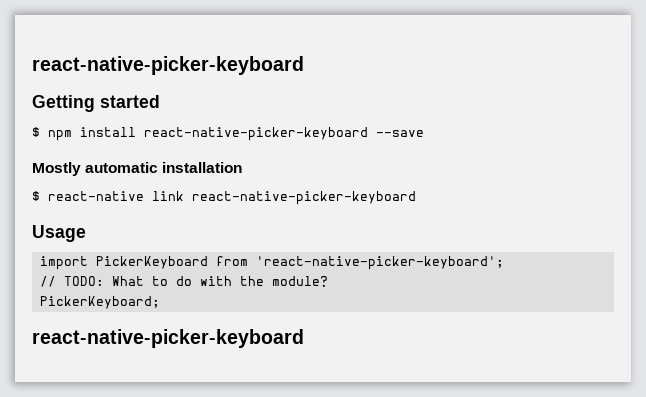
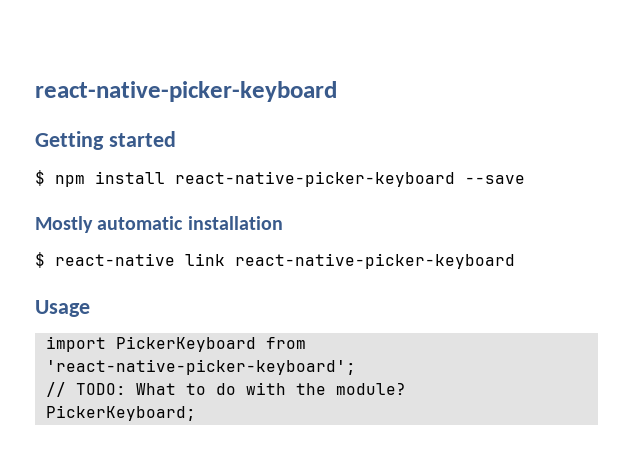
[32,329,304,348] // react-native-picker-keyboard -> (196, 413) none

